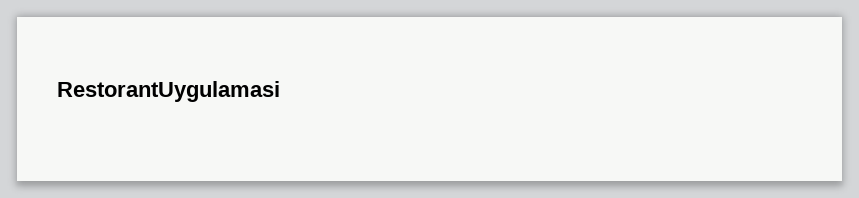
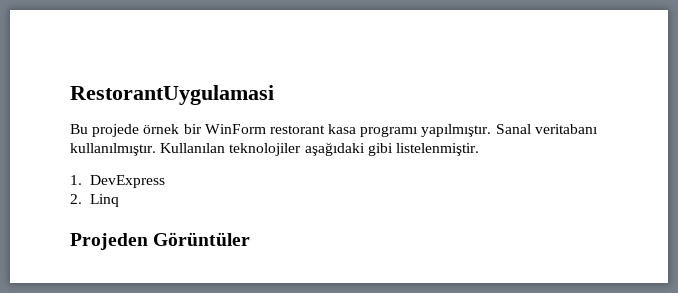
(280, 91) none -> [70,124,598,137] [70,142,479,156] [70,175,165,188] [70,194,119,207] [70,232,251,250] // Bu projede örnek bir WinForm restorant kasa programı yapılmıştır. Sanal veritabanı kullanılmıştır. Kullanılan teknolojiler aşağıdaki gibi listelenmiştir. // 1. DevExpress // 2. Linq // Projeden Görüntüler

